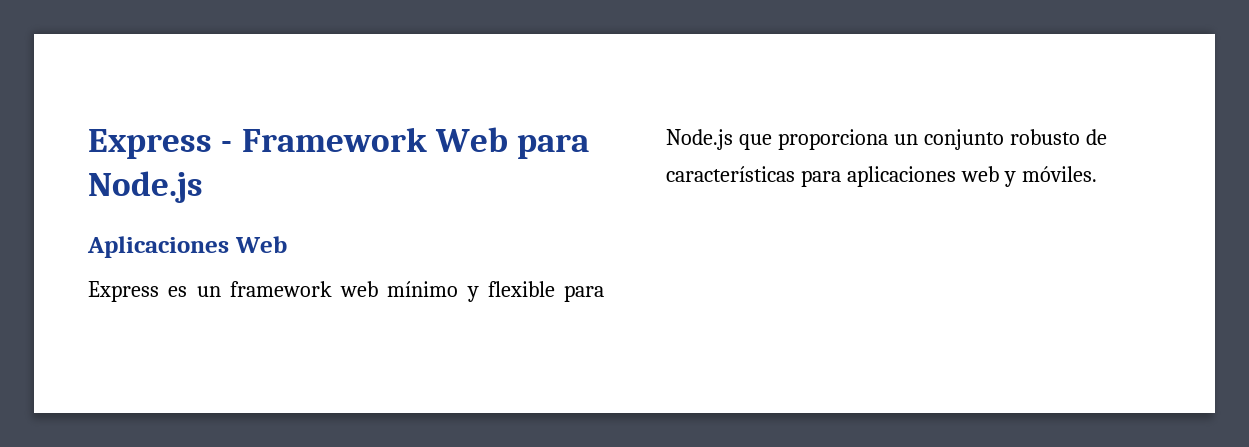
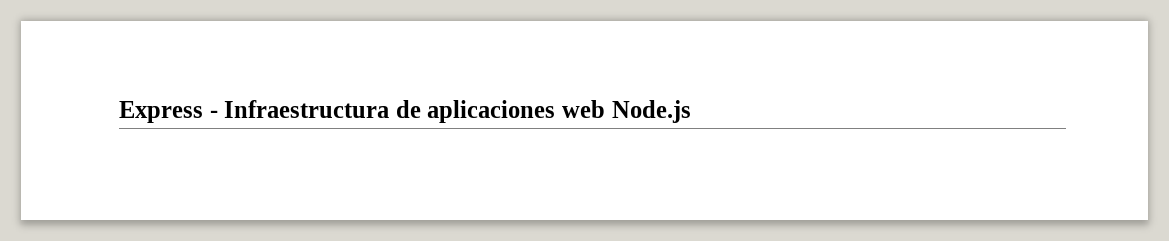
[241,127,590,159] [88,171,203,203] [87,236,287,258] [88,281,604,302] [666,129,1107,150] [666,166,1097,187] Framework Web para Node.js // Aplicaciones Web // Express es un framework web mínimo y flexible para Node.js que proporciona un conjunto robusto de características para aplicaciones web y móviles. -> [224,100,691,123] Infraestructura de aplicaciones web Node.js

